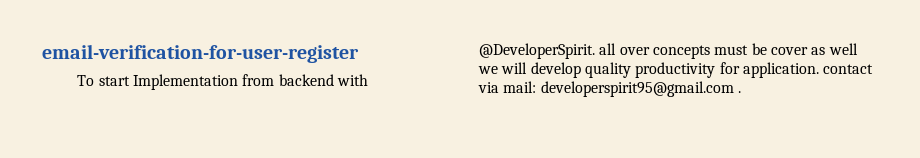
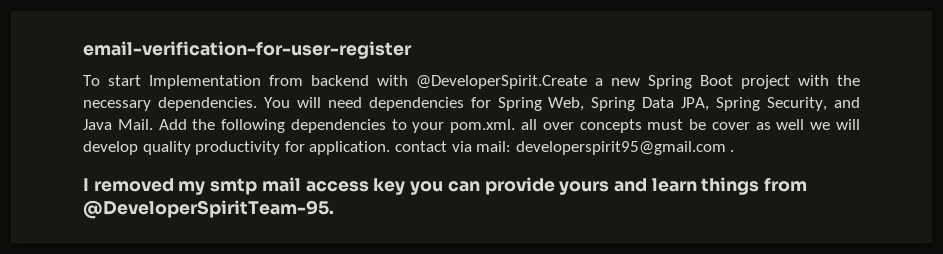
[479,43,595,59] @DeveloperSpirit. -> [416,75,860,89] [83,97,861,111] [83,119,516,133] @DeveloperSpirit.Create a new Spring Boot project with the necessary dependencies. You will need dependencies for Spring Web, Spring Data JPA, Spring Security, and Java Mail. Add the following dependencies to your pom.xml.
(741, 92) none -> [83,177,808,195] [83,200,334,219] // I removed my smtp mail access key you can provide yours and learn things from @DeveloperSpiritTeam-95.

